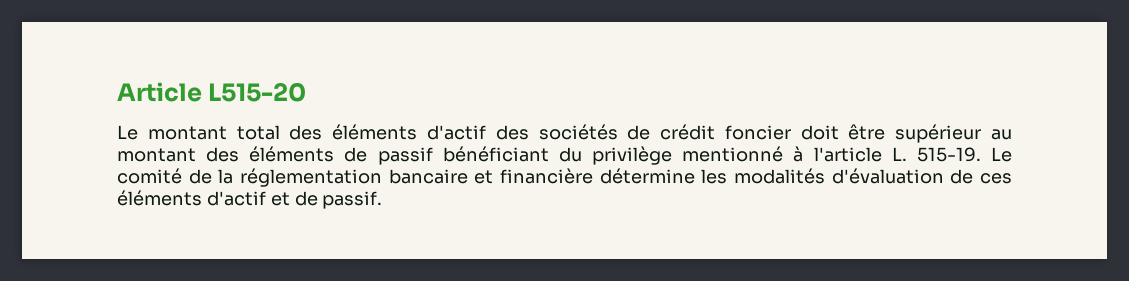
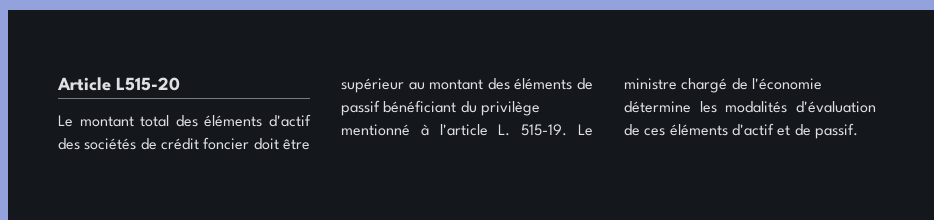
[117,168,593,187] comité de la réglementation bancaire et financière -> [624,78,822,93] ministre chargé de l'économie

